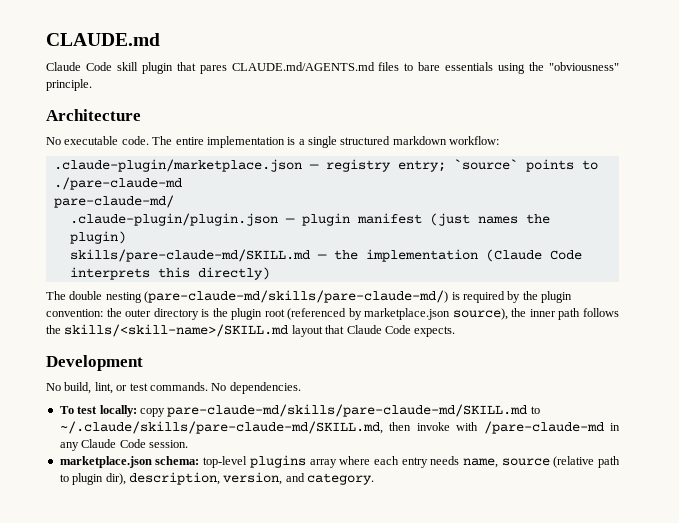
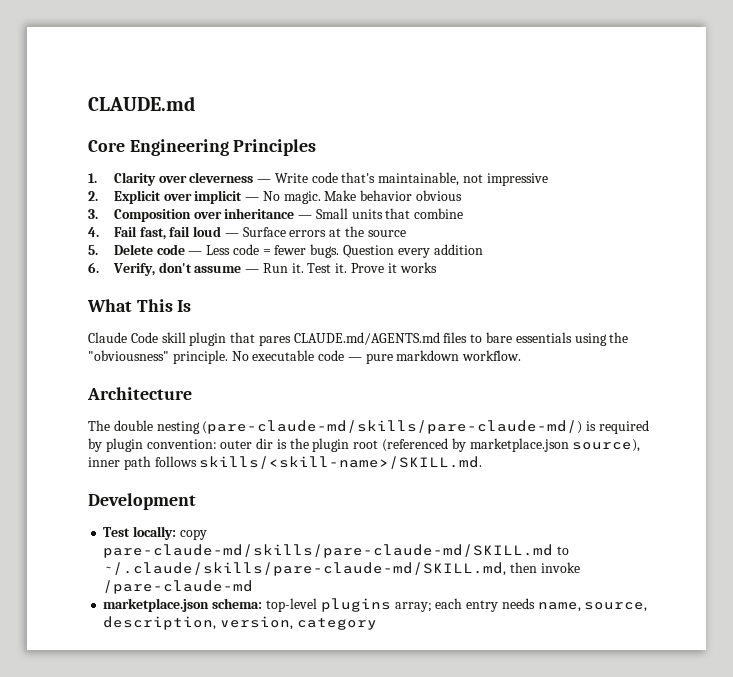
(160, 39) none -> [88,139,317,156] [88,172,548,186] [88,190,463,204] [88,208,464,222] [88,226,406,240] [88,244,483,258] [88,262,437,276] [87,299,192,312] // Core Engineering Principles // 1. Clarity over cleverness — Write code that's maintainable, not impressive // 2. Explicit over implicit — No magic. Make behavior obvious // 3. Composition over inheritance — Small units that combine // 4. Fail fast, fail loud — Surface errors at the source // 5. Delete code — Less code = fewer bugs. Question every addition // 6. Verify, don't assume — Run it. Test it. Prove it works // What This Is
[46,109,141,121] [46,136,500,148] [53,159,598,172] [53,177,182,190] [53,195,174,208] [69,213,550,226] [69,231,126,244] [69,249,582,262] [69,267,270,280] // Architecture // No executable code. The entire implementation is a single structured markdown workflow: // .claude-plugin/marketplace.json — registry entry; `source` points to ./pare-claude-md // pare-claude-md/ // .claude-plugin/plugin.json — plugin manifest (just names the plugin) // skills/pare-claude-md/SKILL.md — the implementation (Claude Code interprets this directly) -> [231,350,522,364] [87,387,192,400] No executable code — pure markdown workflow. // Architecture
[522,291,538,300] the -> (102, 445) none
[106,308,199,320] the outer directory -> [220,438,274,449] outer dir
[511,308,527,317] the -> (641, 445) none
[46,324,456,337] [46,355,143,371] [46,382,301,394] [59,406,98,414] the skills/<skill-name>/SKILL.md layout that Claude Code expects. // Development // No build, lint, or test commands. No dependencies. // To test -> [199,456,483,469] [88,493,196,510] [103,527,131,537] skills/<skill-name>/SKILL.md. // Development // Test
[456,422,479,431] with -> (580, 567) none
[610,423,620,431] [59,439,188,451] in any Claude Code session. -> (254, 587) none
[309,456,371,468] array where -> [394,602,432,612] array;
[501,456,620,468] [59,472,374,485] source (relative path to plugin dir), description, version, and category. -> [584,602,648,612] [103,616,377,630] source, description, version, category

